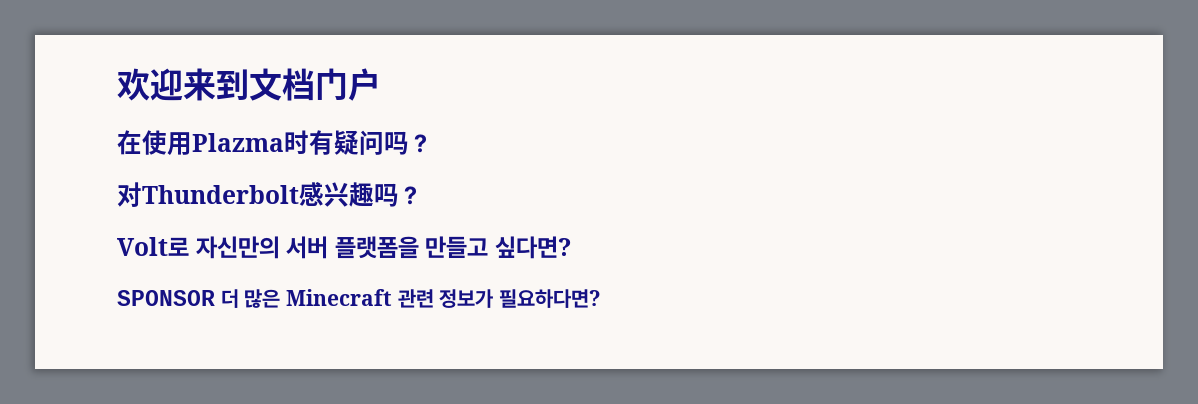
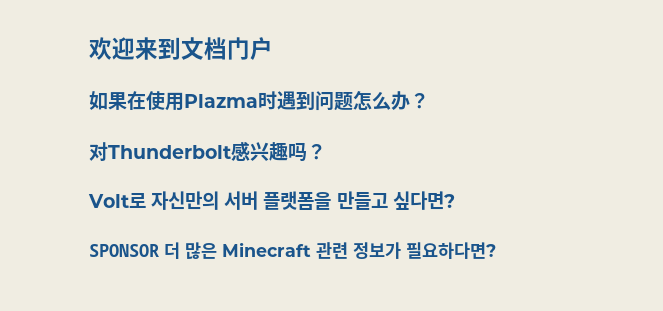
(381, 84) none -> [89,91,127,110] 如果
[309,130,409,155] 有疑问吗 -> [277,91,410,111] 遇到问题怎么办

